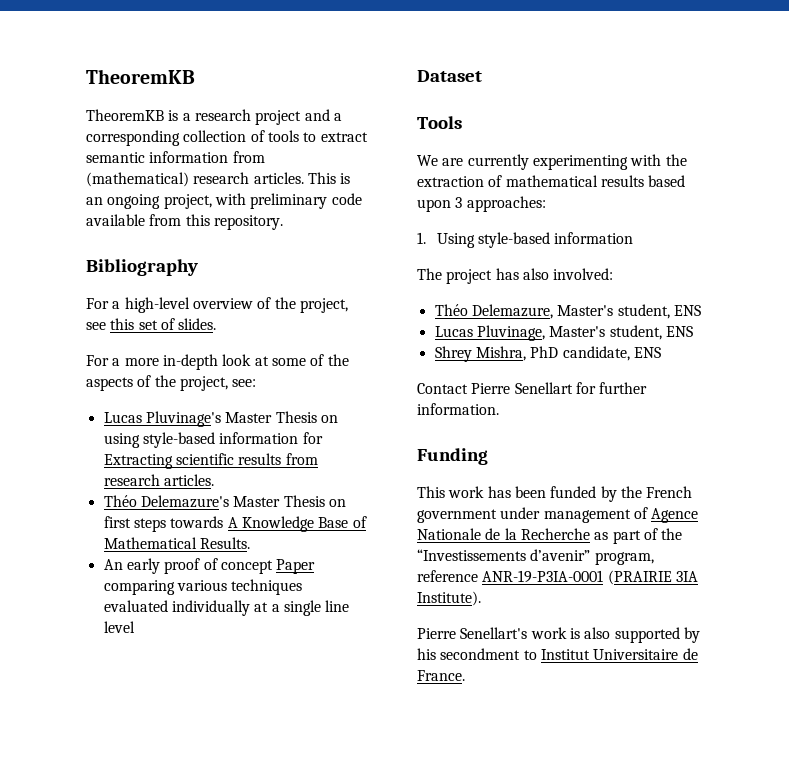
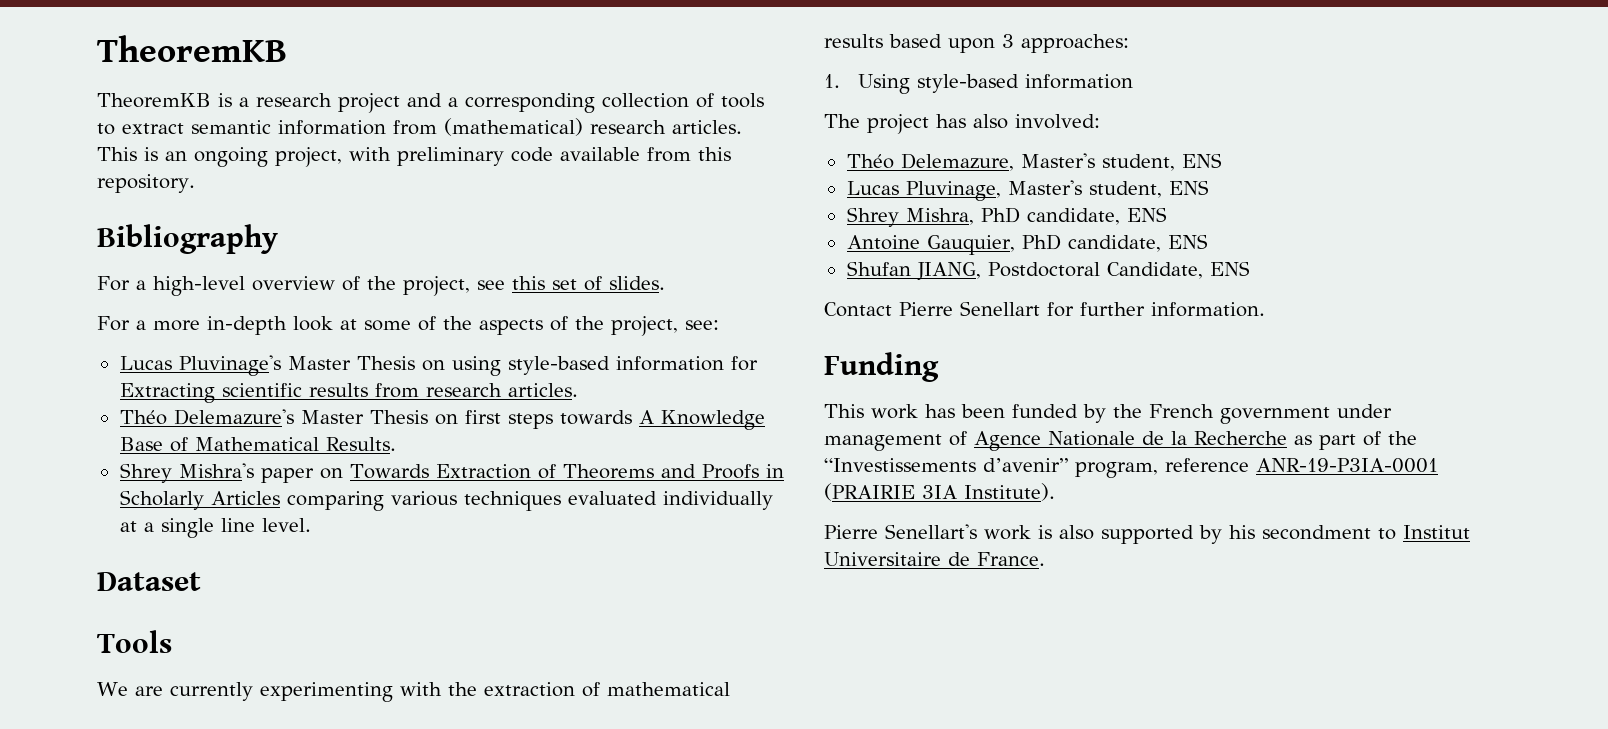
[103,558,316,574] An early proof of concept Paper -> [119,463,784,483] [119,490,280,510] Shrey Mishra's paper on Towards Extraction of Theorems and Proofs in Scholarly Articles
[103,621,135,633] level -> [261,518,311,532] level.
(661, 352) none -> [846,234,1208,255] [846,261,1250,281] // Antoine Gauquier, PhD candidate, ENS // Shufan JIANG, Postdoctoral Candidate, ENS

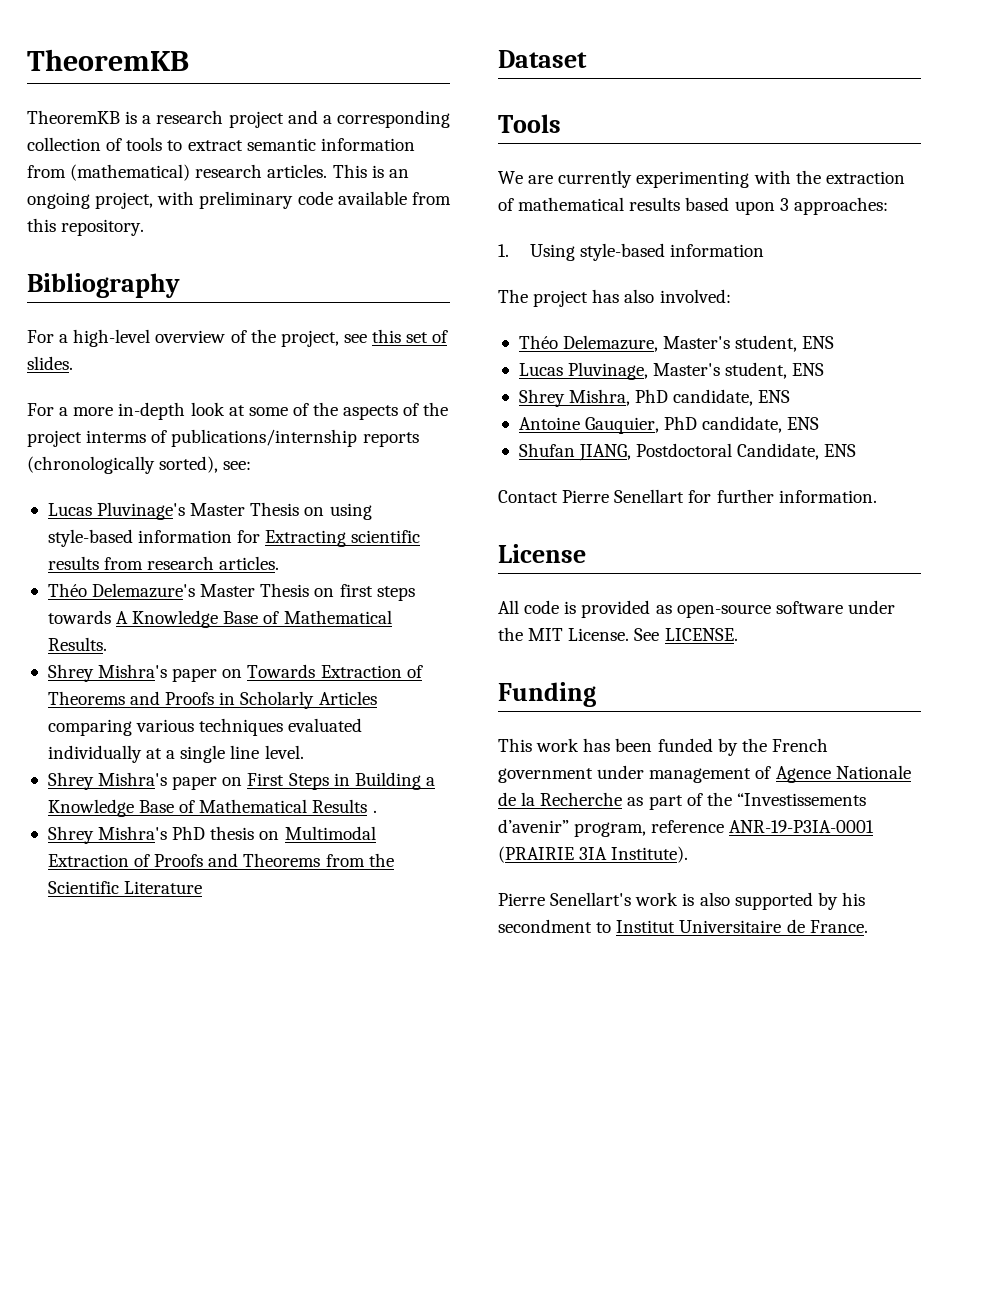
[611,316,678,336] project, -> [27,429,419,447] [27,456,219,474] project interms of publications/internship reports (chronologically sorted),
(311, 525) none -> [47,772,435,790] [47,799,377,817] [47,826,376,844] [47,853,394,867] [47,881,203,894] // Shrey Mishra's paper on First Steps in Building a Knowledge Base of Mathematical Results . // Shrey Mishra's PhD thesis on Multimodal Extraction of Proofs and Theorems from the Scientific Literature
(1265, 309) none -> [498,544,586,563] [498,600,895,618] [498,627,738,641] // License // All code is provided as open-source software under the MIT License. See LICENSE.

